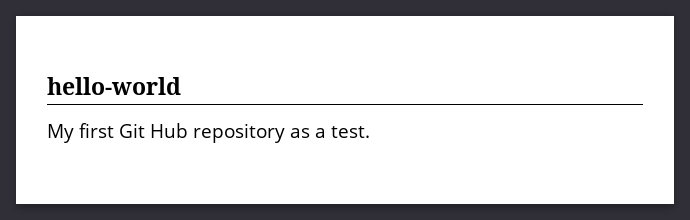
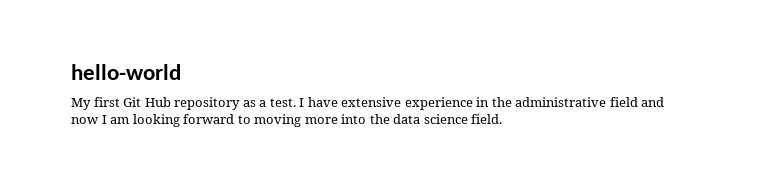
(370, 132) none -> [299,97,665,110] [71,114,503,127] I have extensive experience in the administrative field and now I am looking forward to moving more into the data science field.

